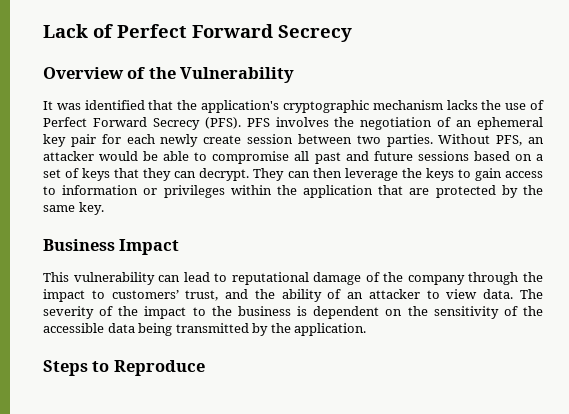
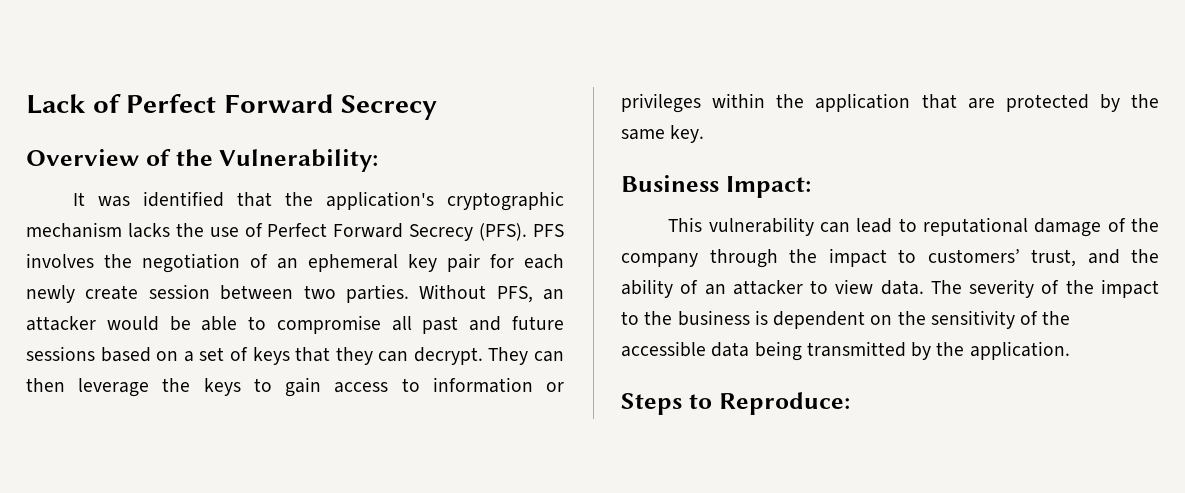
[180,67,295,83] Vulnerability -> [219,149,379,172] Vulnerability:
[119,239,180,255] Impact -> [725,176,811,198] Impact:
[113,360,205,376] Reproduce -> [718,392,850,415] Reproduce:

